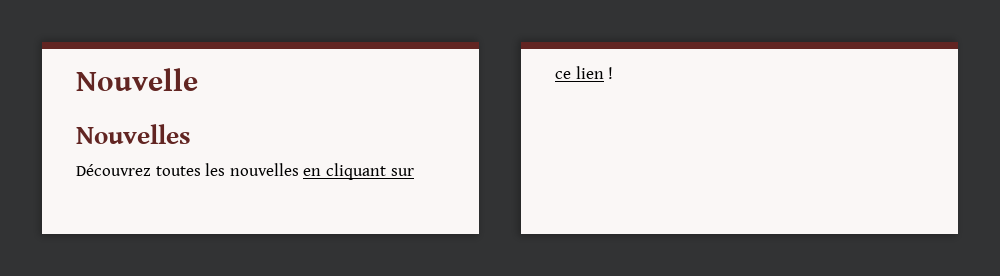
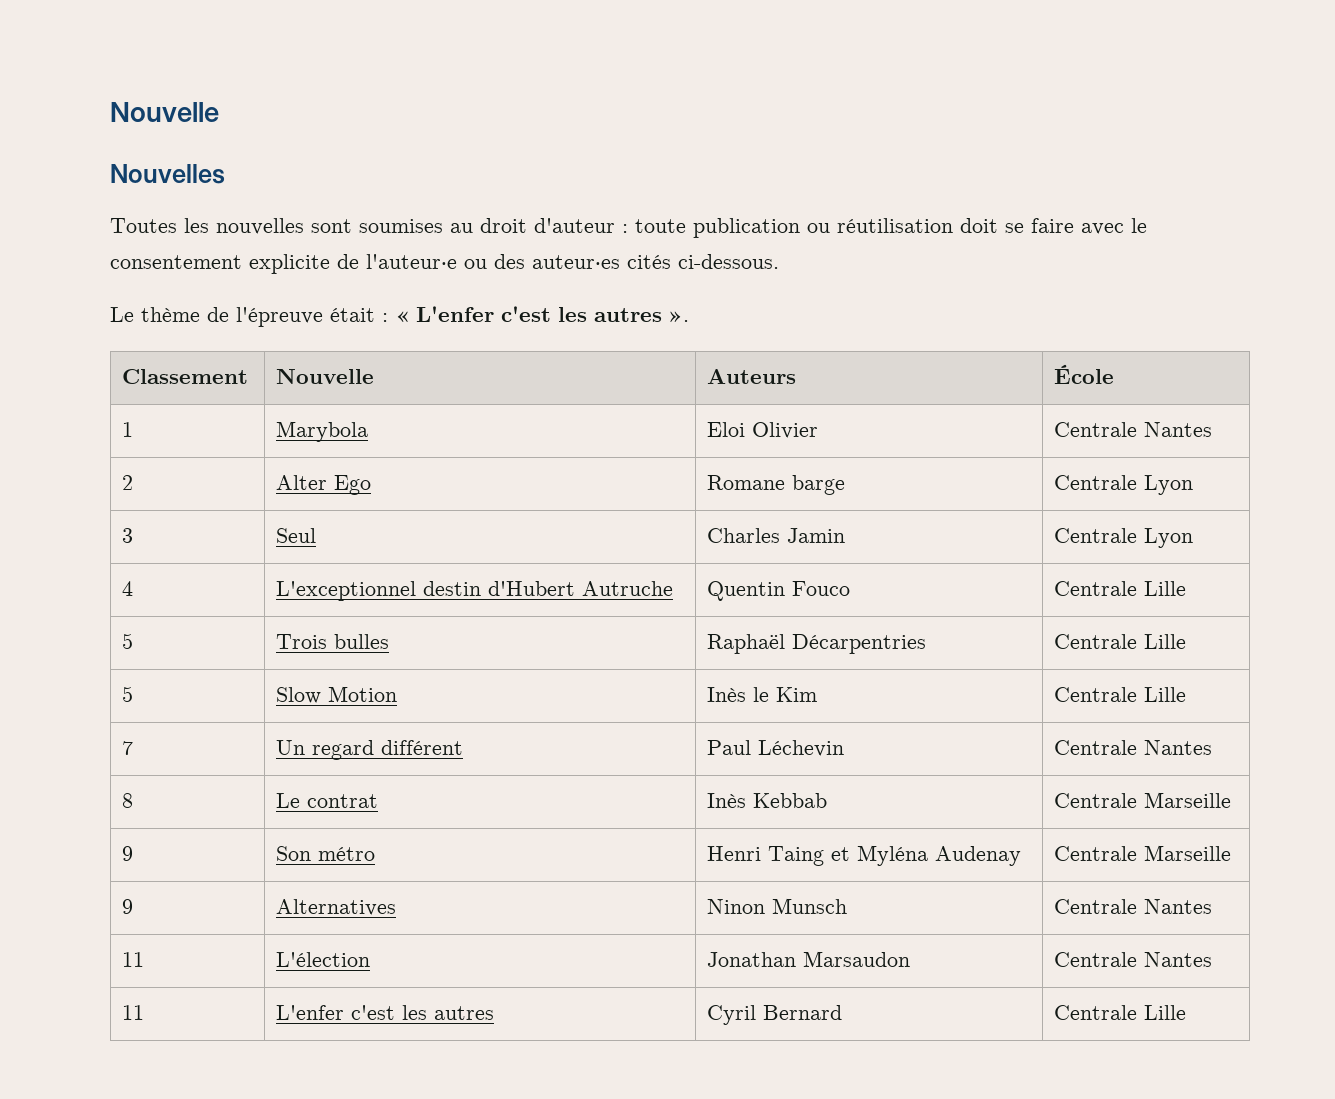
[76,163,414,180] [555,66,614,79] Découvrez toutes les nouvelles en cliquant sur ce lien ! -> [110,218,1147,238] [110,254,779,274] [110,306,689,327] [122,369,249,384] [276,369,375,384] [707,369,797,384] [1054,364,1115,384] [122,422,134,437] [276,421,369,442] [707,422,819,439] [1054,422,1213,437] [122,475,134,490] [276,475,372,495] [707,475,846,495] [1054,475,1194,495] [122,528,134,543] [276,528,317,543] [707,528,846,543] [1054,528,1194,548] [122,581,134,596] [276,581,674,601] [707,581,851,601] [1054,581,1187,596] [122,633,134,649] [276,634,390,649] [707,634,927,654] [1054,634,1187,649] [122,686,134,702] [276,686,398,704] [707,687,818,702] [1054,687,1187,702] [122,741,134,755] [276,740,464,760] [707,740,845,757] [1054,740,1213,755] [122,793,134,808] [276,793,379,808] [707,793,828,808] [1054,792,1232,808] [122,846,134,861] [276,846,376,861] [707,845,1022,866] [1054,845,1232,861] [122,899,134,914] [276,899,397,916] [707,898,848,914] [1054,899,1213,914] [122,952,145,967] [276,952,371,967] [707,951,911,967] [1054,952,1213,967] [122,1005,145,1020] [276,1005,495,1020] [707,1005,843,1025] [1054,1005,1187,1020] Toutes les nouvelles sont soumises au droit d'auteur : toute publication ou réutilisation doit se faire avec le consentement explicite de l'auteur‧e ou des auteur‧es cités ci-dessous. // Le thème de l'épreuve était : « L'enfer c'est les autres ». // Classement | Nouvelle | Auteurs | École // 1 | Marybola | Eloi Olivier | Centrale Nantes // 2 | Alter Ego | Romane barge | Centrale Lyon // 3 | Seul | Charles Jamin | Centrale Lyon // 4 | L'exceptionnel destin d'Hubert Autruche | Quentin Fouco | Centrale Lille // 5 | Trois bulles | Raphaël Décarpentries | Centrale Lille // 5 | Slow Motion | Inès le Kim | Centrale Lille // 7 | Un regard différent | Paul Léchevin | Centrale Nantes // 8 | Le contrat | Inès Kebbab | Centrale Marseille // 9 | Son métro | Henri Taing et Myléna Audenay | Centrale Marseille // 9 | Alternatives | Ninon Munsch | Centrale Nantes // 11 | L'élection | Jonathan Marsaudon | Centrale Nantes // 11 | L'enfer c'est les autres | Cyril Bernard | Centrale Lille

